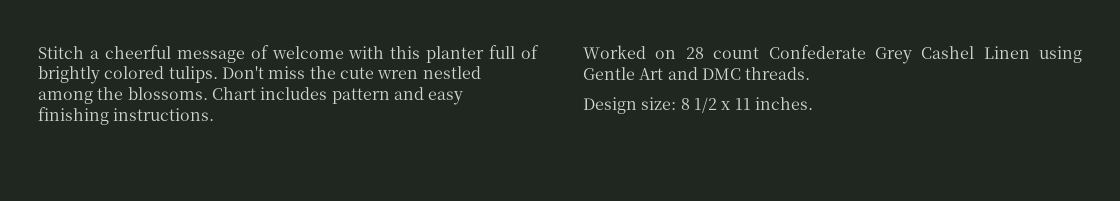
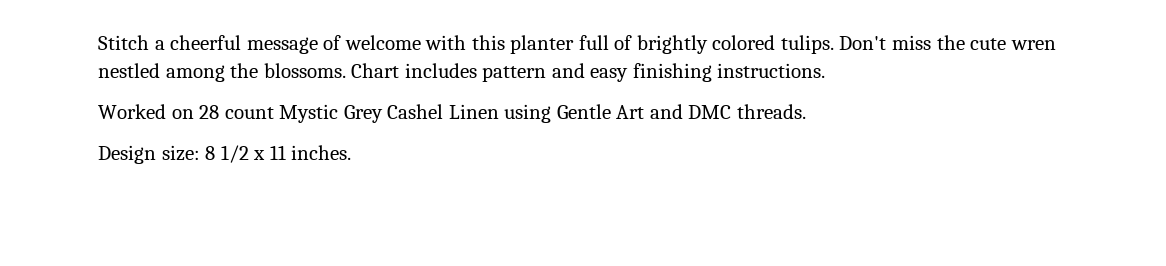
[768,45,866,59] Confederate -> [279,104,339,123] Mystic

